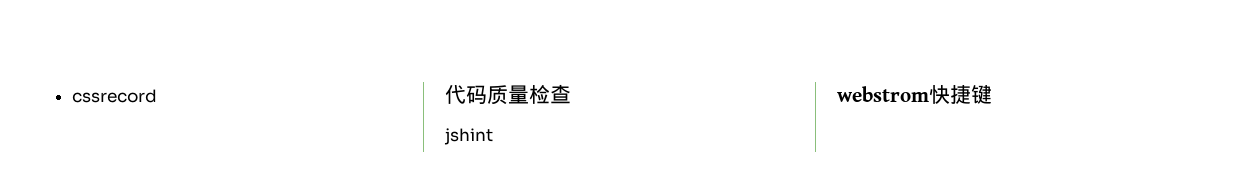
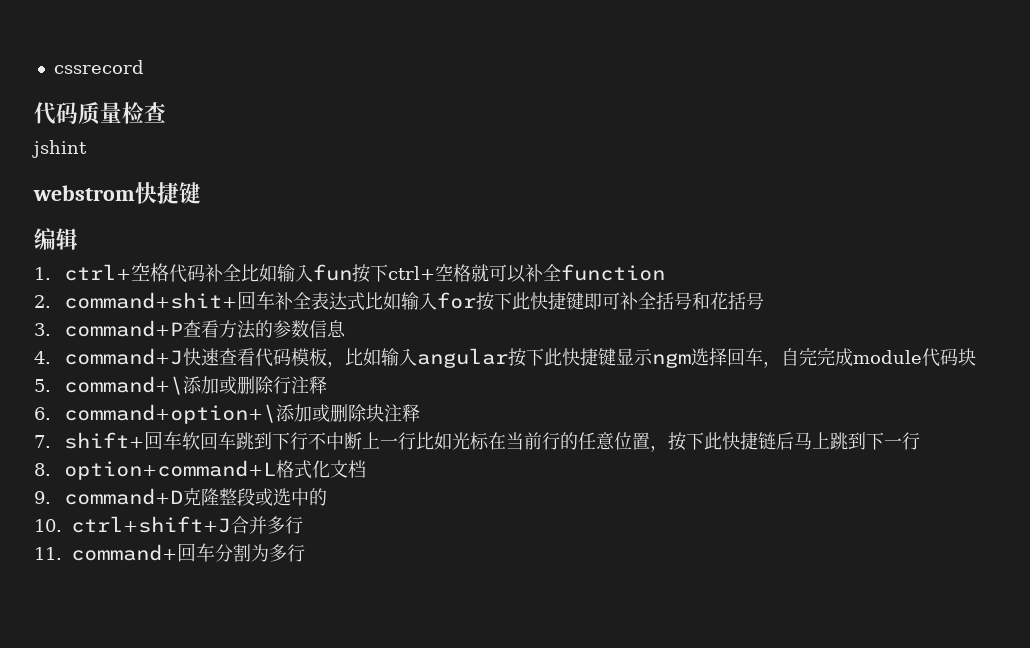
(992, 94) none -> [34,228,78,250] [34,263,666,283] [34,291,765,311] [34,320,347,339] [34,347,977,368] [34,376,328,395] [34,404,421,424] [34,431,921,452] [34,460,367,480] [34,488,328,506] [34,516,303,534] [34,543,305,562] // 编辑 // 1. ctrl+空格代码补全比如输入fun按下ctrl+空格就可以补全function // 2. command+shit+回车补全表达式比如输入for按下此快捷键即可补全括号和花括号 // 3. command+P查看方法的参数信息 // 4. command+J快速查看代码模板，比如输入angular按下此快捷键显示ngm选择回车，自完完成module代码块 // 5. command+\添加或删除行注释 // 6. command+option+\添加或删除块注释 // 7. shift+回车软回车跳到下行不中断上一行比如光标在当前行的任意位置，按下此快捷链后马上跳到下一行 // 8. option+command+L格式化文档 // 9. command+D克隆整段或选中的 // 10. ctrl+shift+J合并多行 // 11. command+回车分割为多行

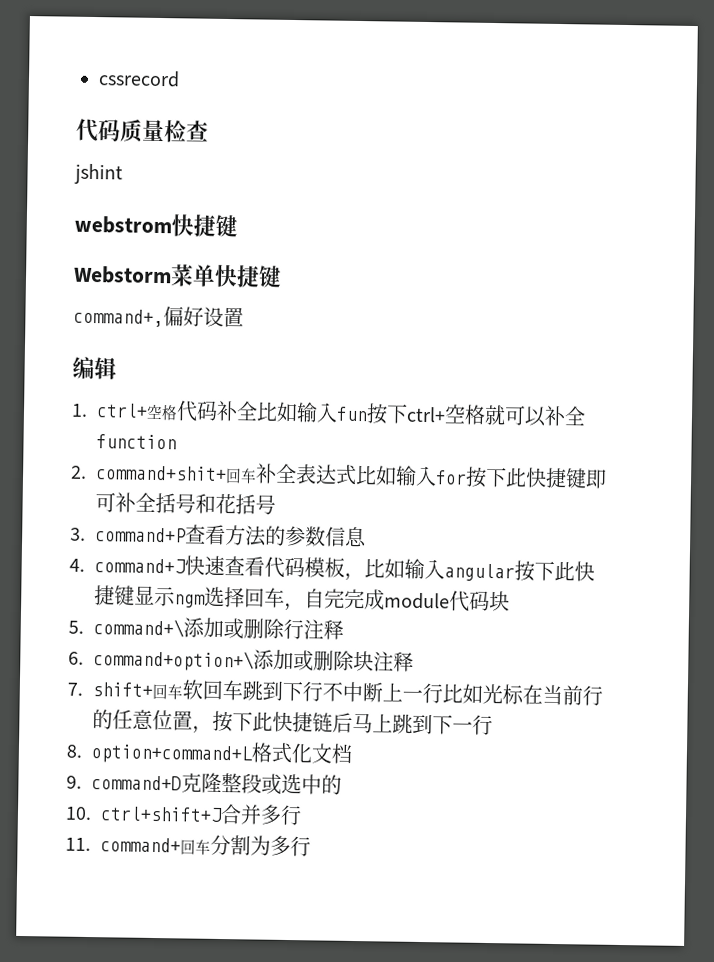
(201, 193) none -> [73,264,282,288] [73,306,244,328] // Webstorm菜单快捷键 // command+,偏好设置

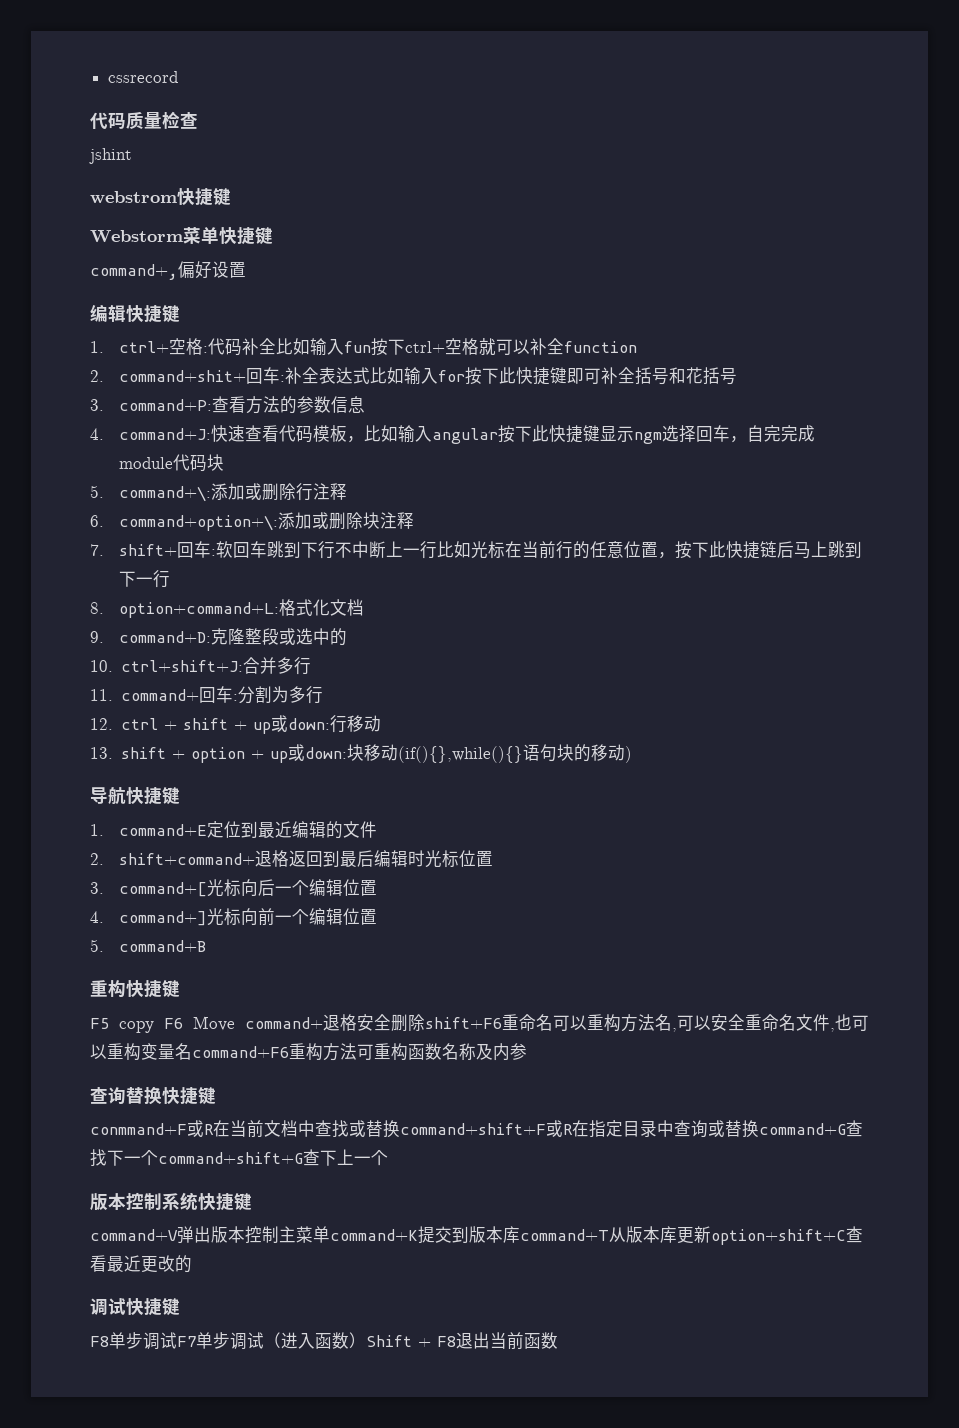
(117, 368) none -> [126,305,180,323] 快捷键
(178, 412) none -> [203,346,209,353] :
(257, 476) none -> [280,375,286,382] :
[95,527,187,543] command+P -> [119,399,213,411] command+P:
[94,558,186,574] command+J -> [119,428,212,440] command+J:
[93,618,184,638] command+\ -> [119,486,212,502] command+\:
[93,649,254,672] command+option+\ -> [119,515,279,531] command+option+\:
(183, 692) none -> [211,549,217,556] :
[91,744,254,765] option+command+L -> [119,602,280,618] option+command+L:
[91,775,182,791] command+D -> [119,631,212,643] command+D:
[100,806,223,823] ctrl+shift+J -> [121,660,244,672] ctrl+shift+J:
(211, 847) none -> [233,694,239,701] :
(311, 846) none -> [90,715,382,734] [90,744,633,763] [90,787,180,805] [90,821,378,839] [90,850,494,868] [90,879,378,897] [90,908,378,926] [90,939,207,952] [90,980,180,998] [90,1014,869,1033] [90,1043,527,1061] [90,1086,216,1105] [90,1120,863,1138] [90,1149,388,1166] [90,1192,252,1211] [90,1226,863,1245] [90,1255,192,1273] [90,1298,180,1316] [90,1332,558,1350] // 12. ctrl + shift + up或down:行移动 // 13. shift + option + up或down:块移动(if(){},while(){}语句块的移动) // 导航快捷键 // 1. command+E定位到最近编辑的文件 // 2. shift+command+退格返回到最后编辑时光标位置 // 3. command+[光标向后一个编辑位置 // 4. command+]光标向前一个编辑位置 // 5. command+B // 重构快捷键 // F5 copy F6 Move command+退格安全删除shift+F6重命名可以重构方法名,可以安全重命名文件,也可以重构变量名command+F6重构方法可重构函数名称及内参 // 查询替换快捷键 // conmmand+F或R在当前文档中查找或替换command+shift+F或R在指定目录中查询或替换command+G查找下一个command+shift+G查下上一个 // 版本控制系统快捷键 // command+V弹出版本控制主菜单command+K提交到版本库command+T从版本库更新option+shift+C查看最近更改的 // 调试快捷键 // F8单步调试F7单步调试（进入函数）Shift + F8退出当前函数

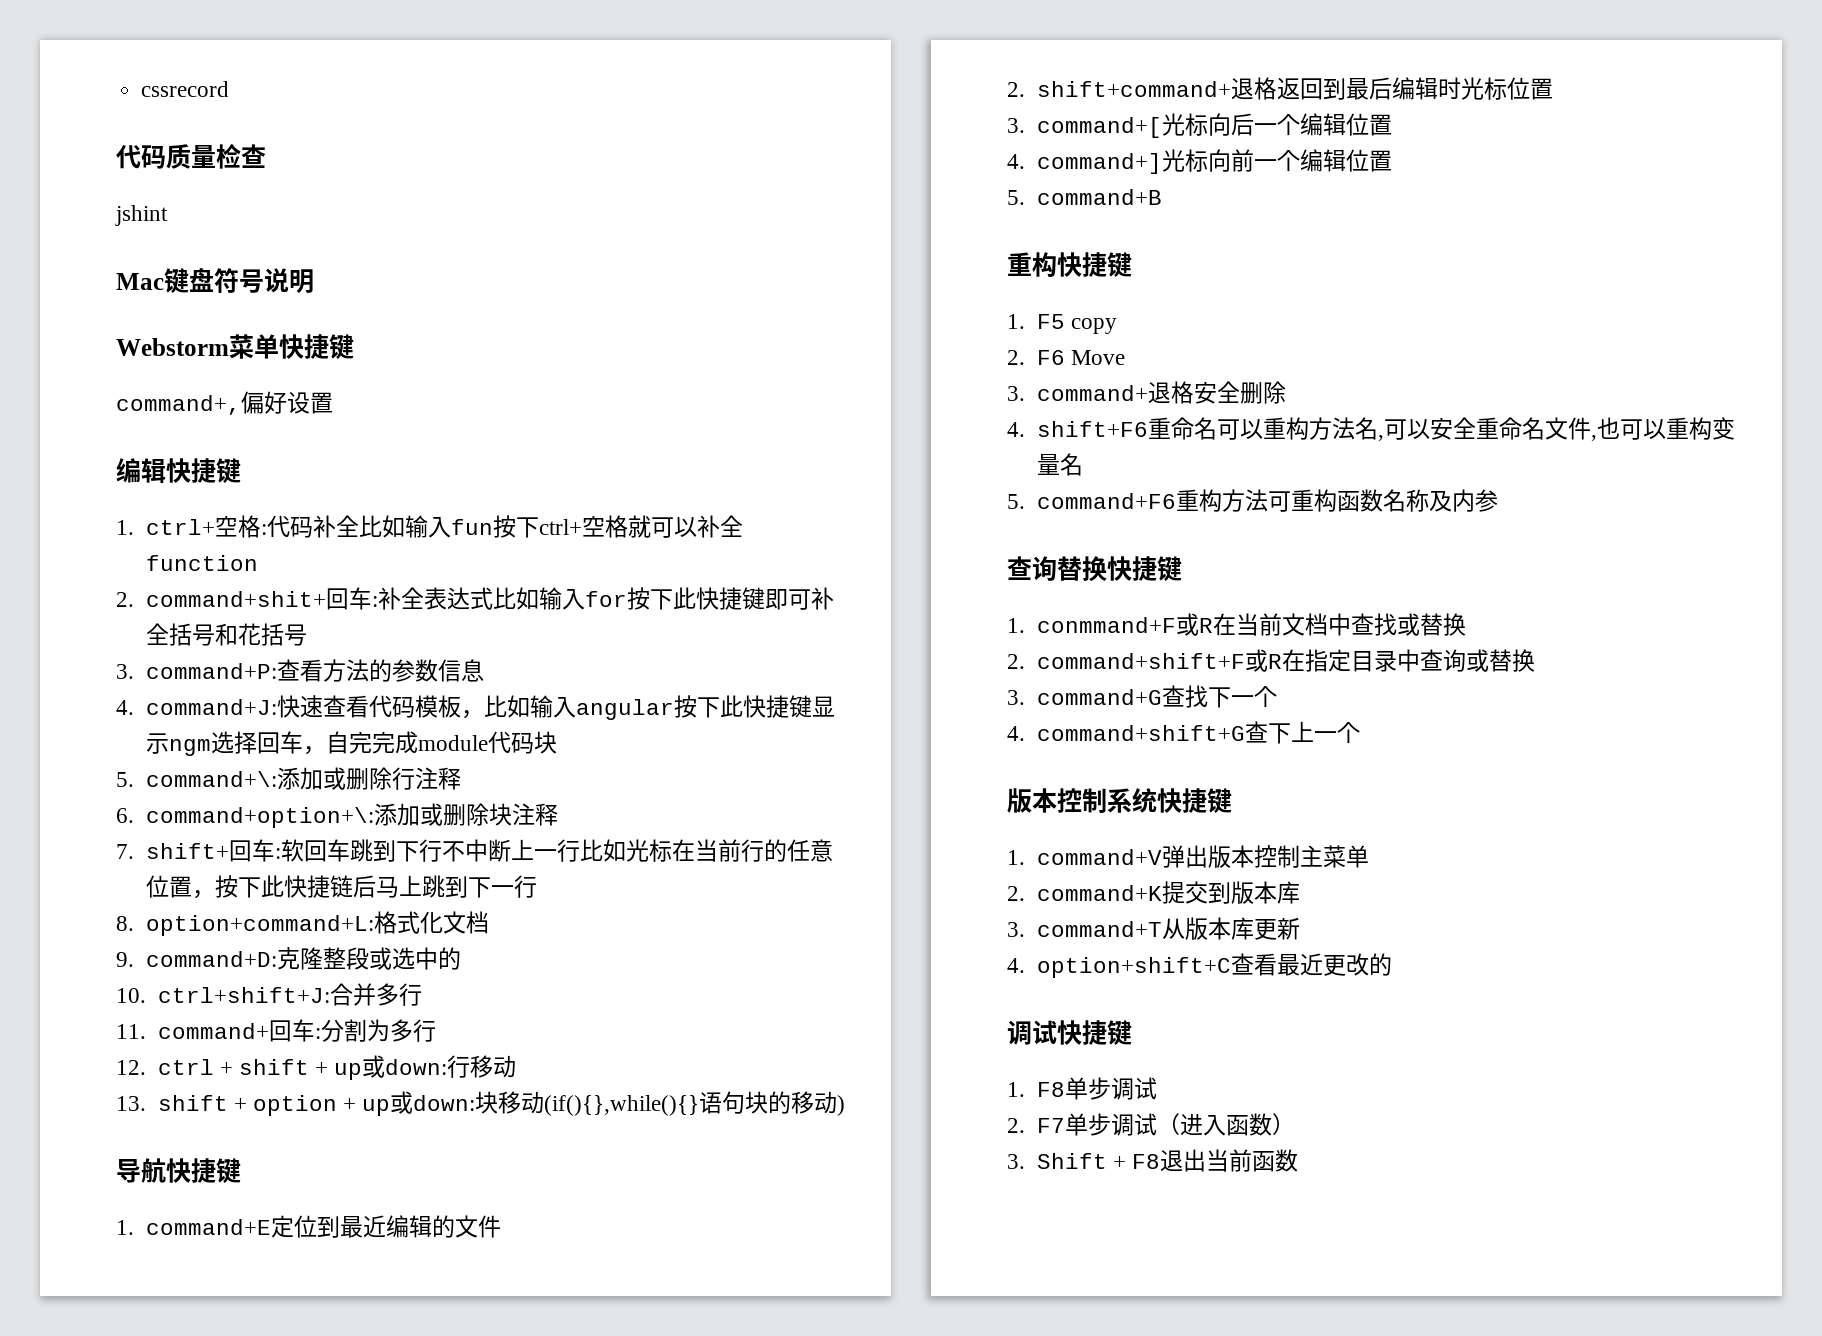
[90,188,231,206] webstrom快捷键 -> [116,268,314,294] Mac键盘符号说明
(180, 989) none -> [1007,314,1025,329] 1.
(154, 1027) none -> [1007,350,1025,365] // 2.
(235, 1023) none -> [1007,386,1025,401] // 3.
(425, 1022) none -> [1007,422,1025,437] // 4.
(192, 1051) none -> [1007,494,1025,509] // 5.
(216, 1096) none -> [1007,618,1025,633] 1.
(400, 1129) none -> [1007,654,1025,669] // 2.
(759, 1129) none -> [1007,690,1025,705] // 3.
(158, 1158) none -> [1007,726,1025,741] // 4.
(252, 1202) none -> [1007,850,1025,865] 1.
(330, 1234) none -> [1007,886,1025,901] // 2.
(520, 1234) none -> [1007,922,1025,937] // 3.
(711, 1234) none -> [1007,958,1025,973] // 4.
(180, 1307) none -> [1007,1082,1025,1097] 1.
(177, 1340) none -> [1007,1118,1025,1133] // 2.
(366, 1340) none -> [1007,1154,1025,1169] // 3.

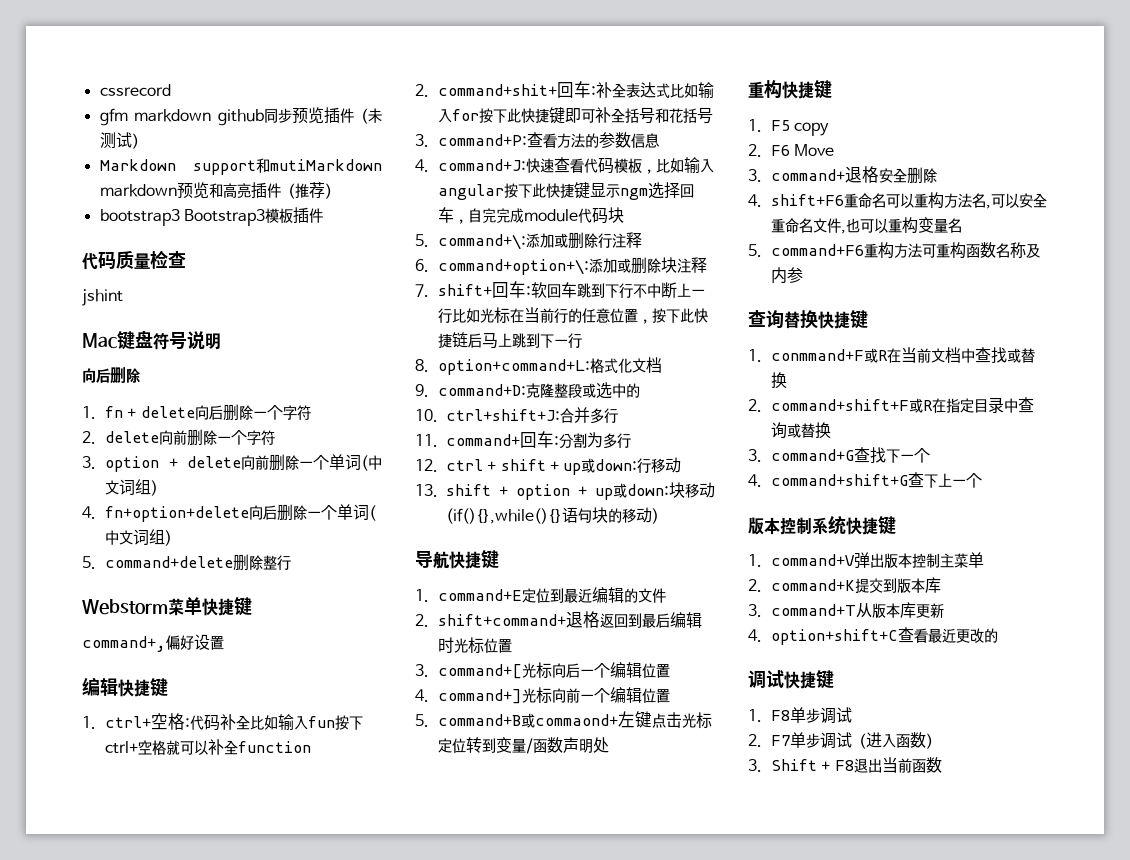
(230, 89) none -> [99,107,382,126] [99,132,146,149] [99,158,382,175] [99,182,339,199] [99,207,323,226] // gfm markdown github同步预览插件（未测试） // Markdown support和mutiMarkdown markdown预览和高亮插件（推荐） // bootstrap3 Bootstrap3模板插件
(314, 281) none -> [82,367,140,384] [82,404,311,421] [82,429,276,446] [82,454,382,472] [105,479,159,496] [82,504,377,522] [105,529,173,546] [82,554,292,571] // 向后删除 // 1. fn + delete向后删除一个字符 // 2. delete向前删除一个字符 // 3. option + delete向前删除一个单词(中文词组) // 4. fn+option+delete向后删除一个单词(中文词组) // 5. command+delete删除整行
(1162, 197) none -> [521,711,713,729] [438,737,610,754] 或commaond+左键点击光标定位转到变量/函数声明处

